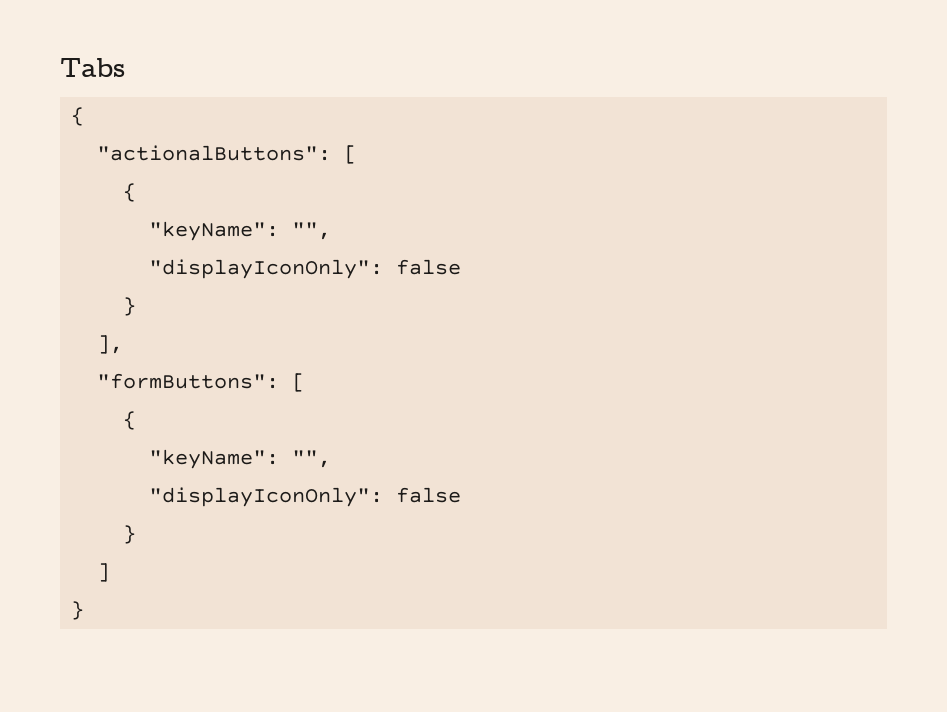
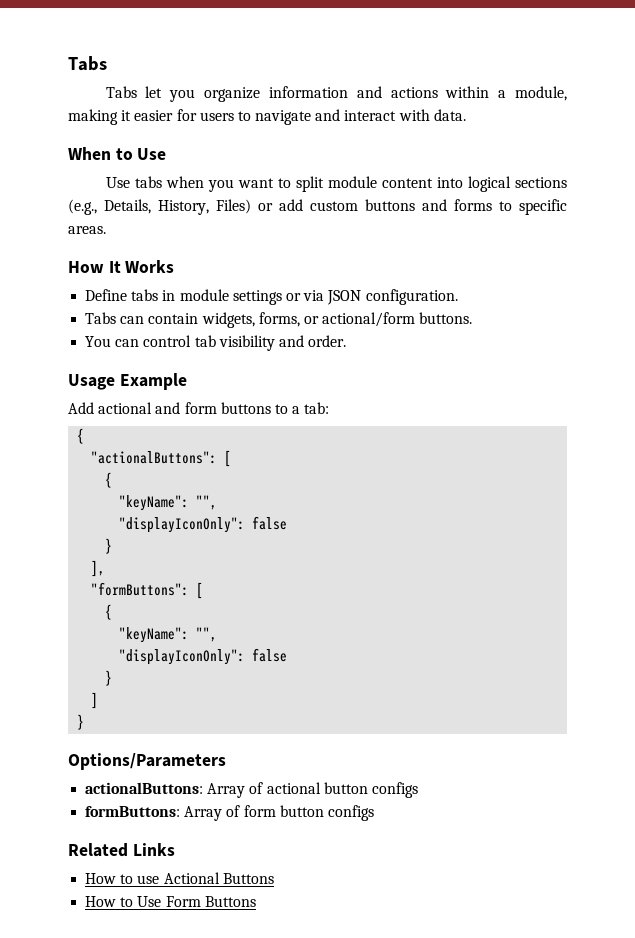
[60,58,125,77] Tabs -> [68,56,107,71] [105,86,567,102] [68,109,466,125] [68,147,167,160] [105,176,567,192] [68,199,567,215] [68,226,106,234] [68,260,175,273] [85,289,458,305] [85,312,473,328] [85,335,347,351] [68,373,187,390] [68,402,330,414] Tabs // Tabs let you organize information and actions within a module, making it easier for users to navigate and interact with data. // When to Use // Use tabs when you want to split module content into logical sections (e.g., Details, History, Files) or add custom buttons and forms to specific areas. // How It Works // Define tabs in module settings or via JSON configuration. // Tabs can contain widgets, forms, or actional/form buttons. // You can control tab visibility and order. // Usage Example // Add actional and form buttons to a tab:
(85, 610) none -> [68,753,226,770] [85,782,418,798] [85,805,374,821] [68,843,175,857] [85,872,274,884] [85,896,256,907] // Options/Parameters // actionalButtons: Array of actional button configs // formButtons: Array of form button configs // Related Links // How to use Actional Buttons // How to Use Form Buttons

